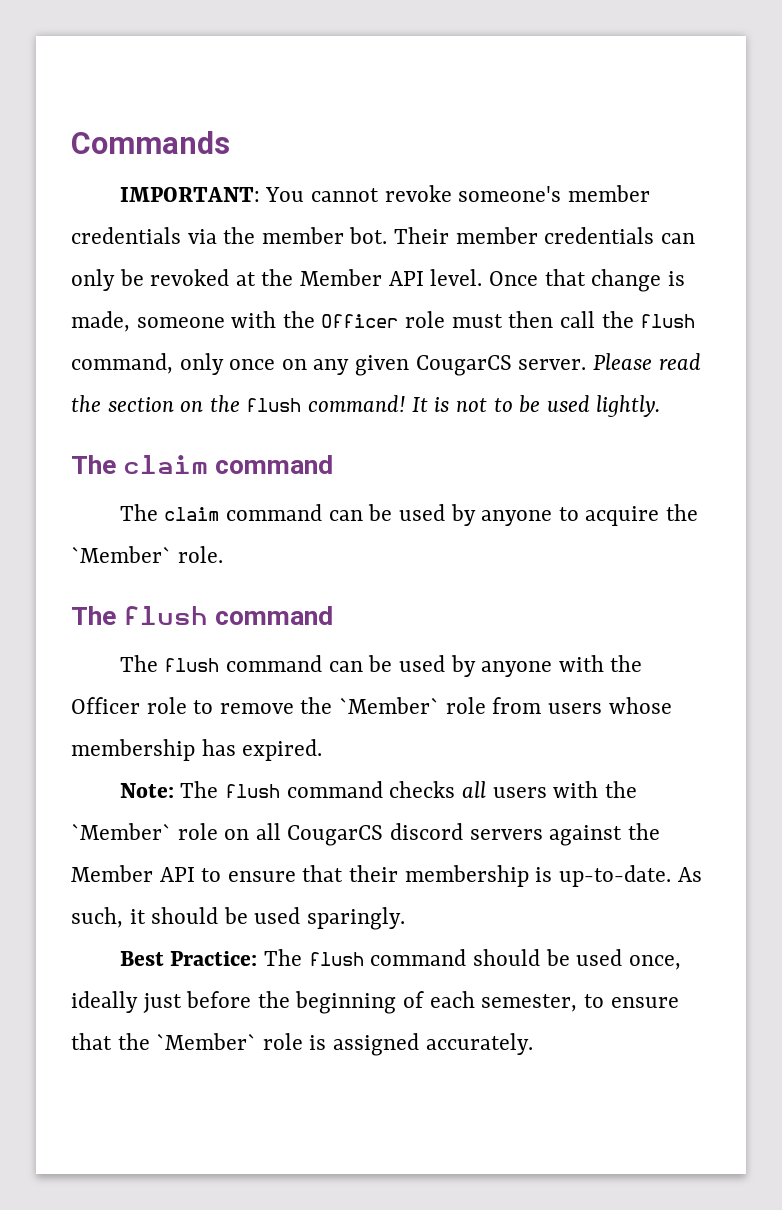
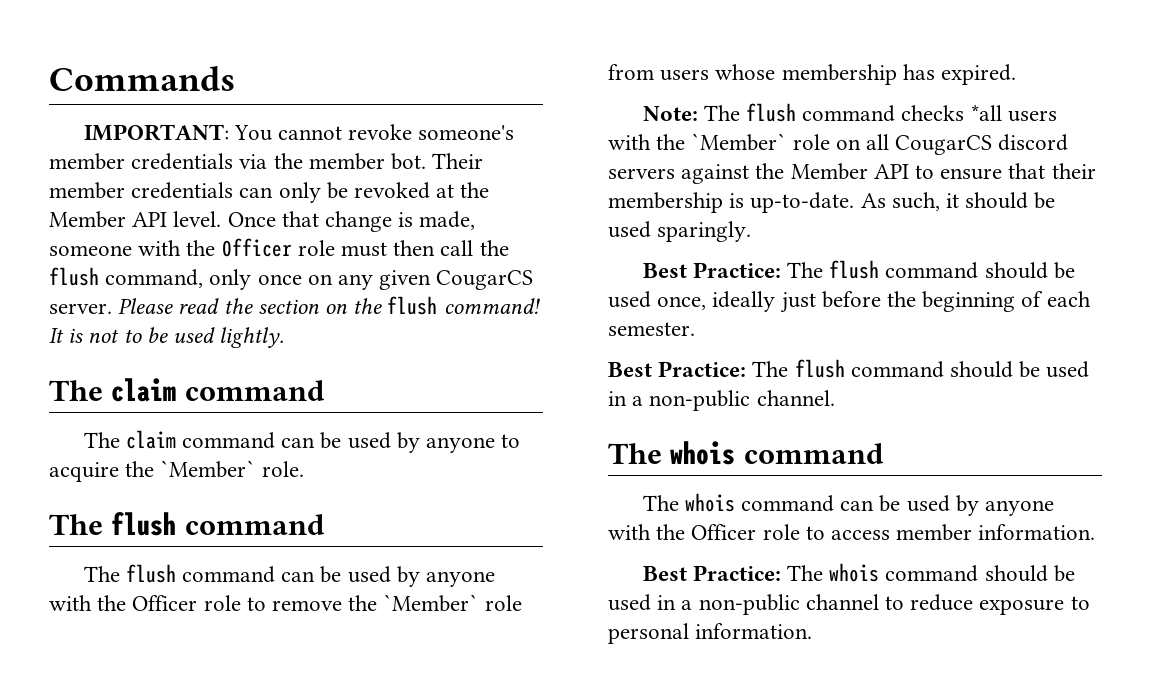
[461,781,486,798] all -> [970,104,1002,121] *all
[481,994,679,1012] [71,1033,533,1056] semester, to ensure that the `Member` role is assigned accurately. -> [608,322,695,336] [608,359,1090,378] [608,390,835,411] [608,441,884,465] [642,493,1055,516] [608,524,1096,541] [642,563,1075,582] [608,594,1090,615] [608,623,813,644] semester. // Best Practice: The flush command should be used in a non-public channel. // The whois command // The whois command can be used by anyone with the Officer role to access member information. // Best Practice: The whois command should be used in a non-public channel to reduce exposure to personal information.

